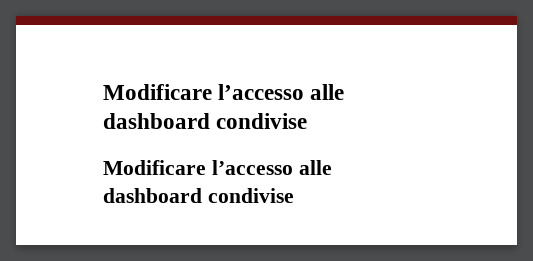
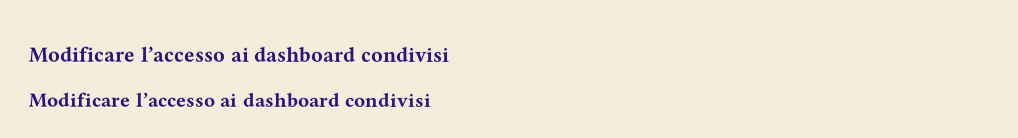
[103,84,345,100] [103,113,308,129] [103,160,332,175] [103,188,294,203] Modificare l’accesso alle dashboard condivise // Modificare l’accesso alle dashboard condivise -> [29,46,451,63] [28,92,432,108] Modificare l’accesso ai dashboard condivisi // Modificare l’accesso ai dashboard condivisi

